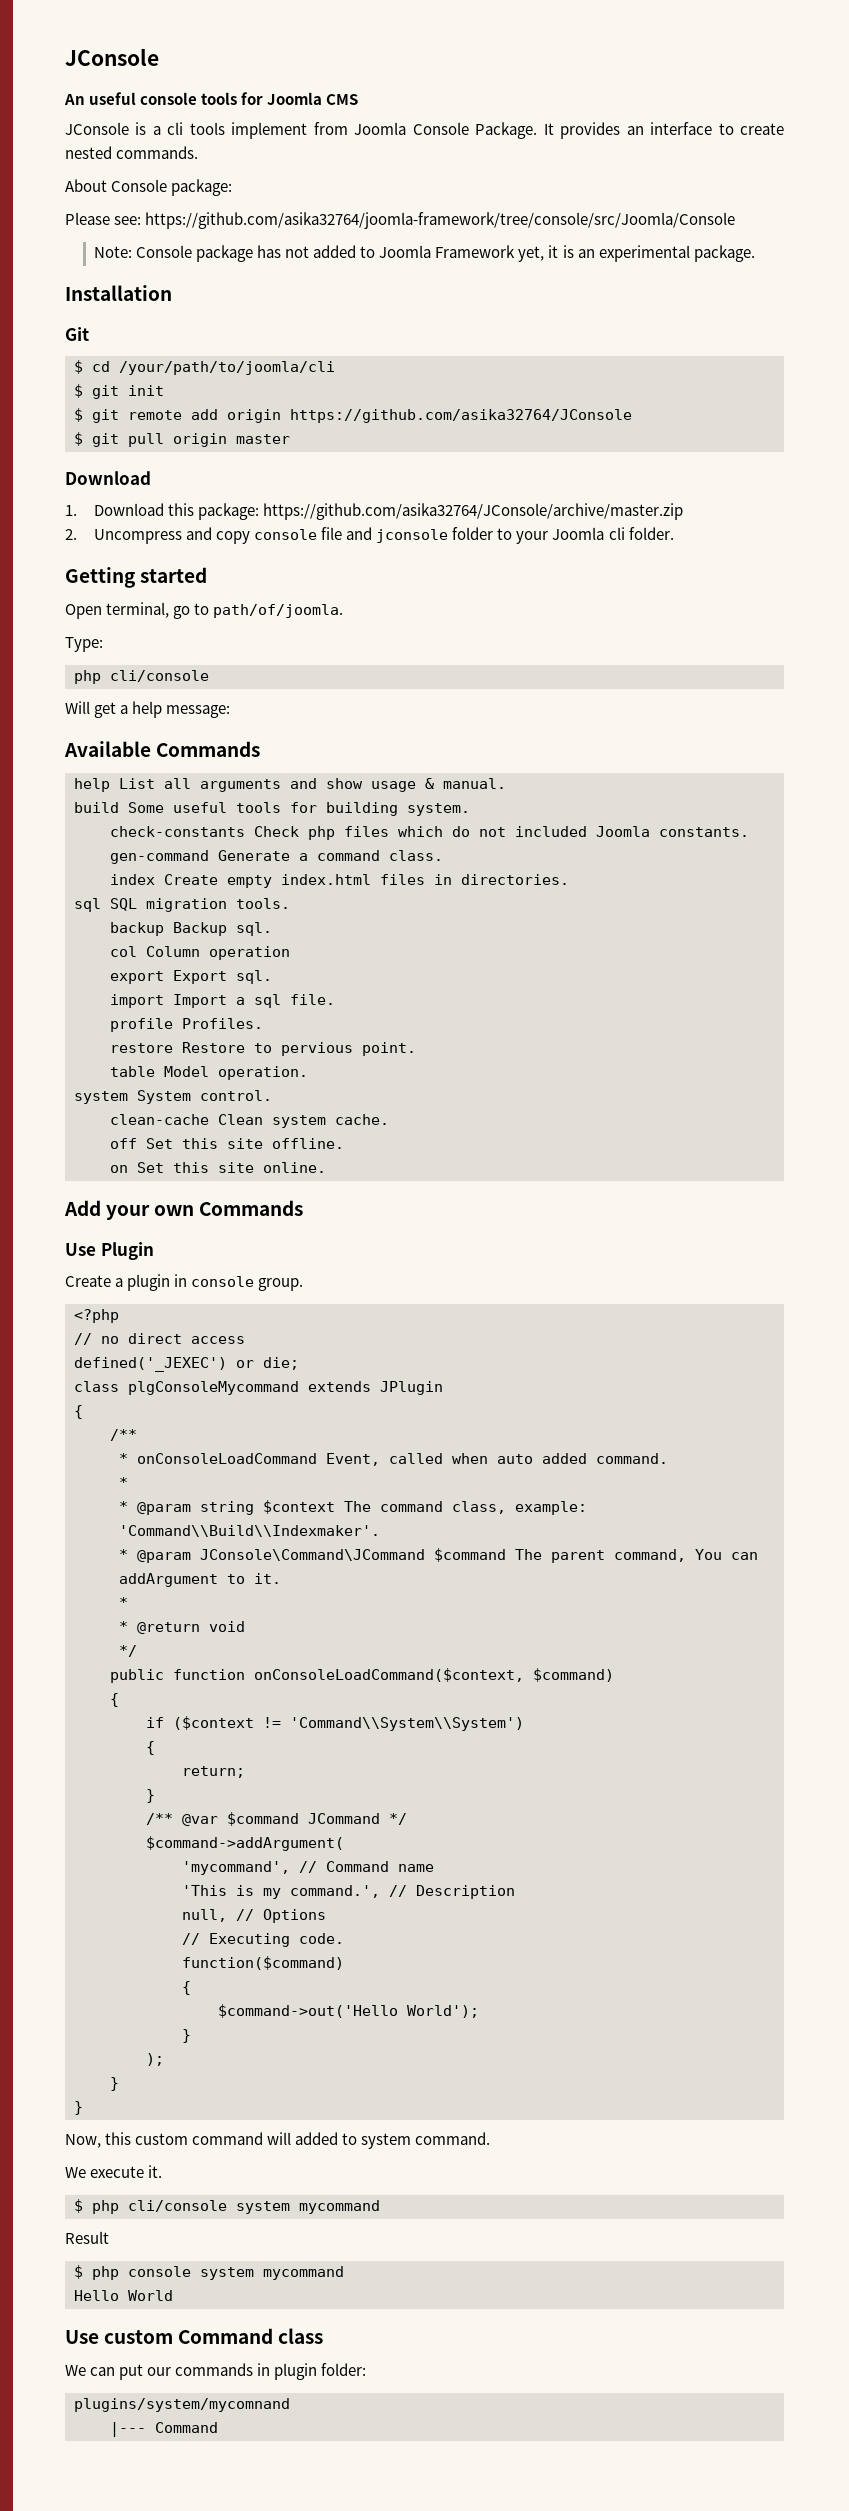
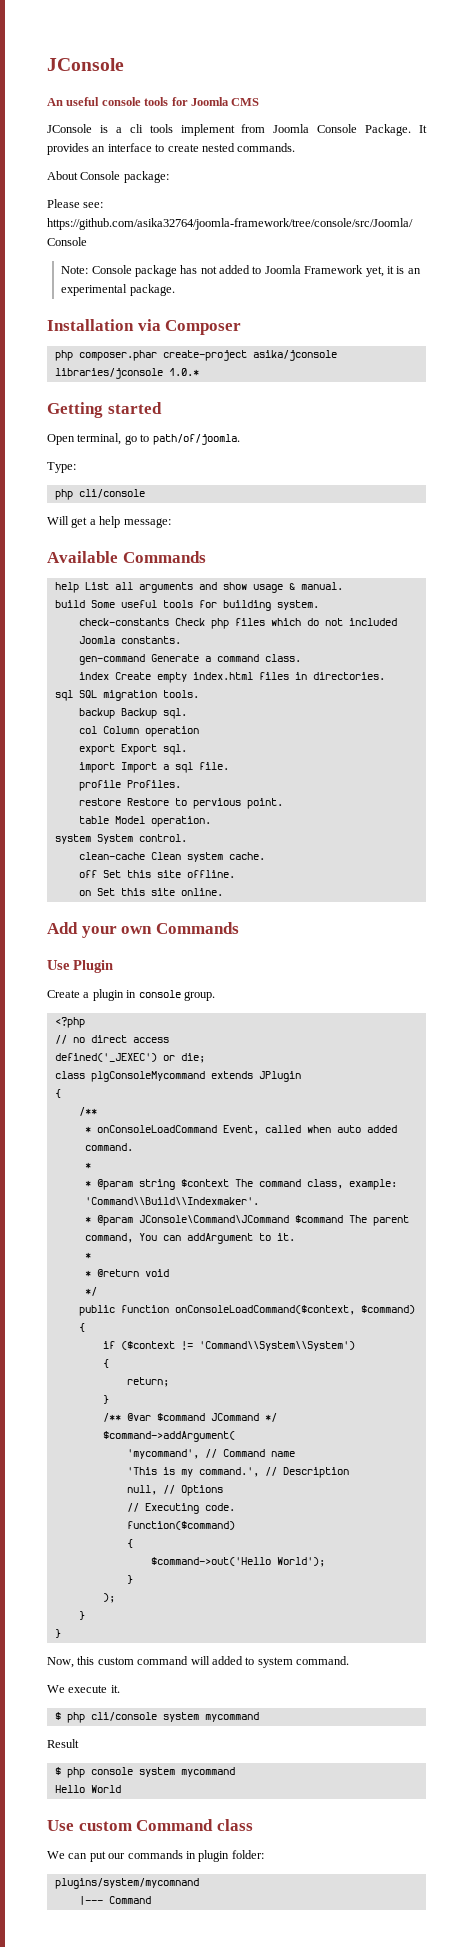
[65,327,89,341] [74,360,335,375] [74,384,164,399] [74,408,632,423] [74,432,290,447] [65,471,151,485] [65,503,684,520] [65,527,674,544] // Git // $ cd /your/path/to/joomla/cli // $ git init // $ git remote add origin https://github.com/asika32764/JConsole // $ git pull origin master // Download // 1. Download this package: https://github.com/asika32764/JConsole/archive/master.zip // 2. Uncompress and copy console file and jconsole folder to your Joomla cli folder. -> [137,319,242,335] [54,350,337,361] [54,368,199,379] via Composer // php composer.phar create-project asika/jconsole libraries/jconsole 1.0.*

